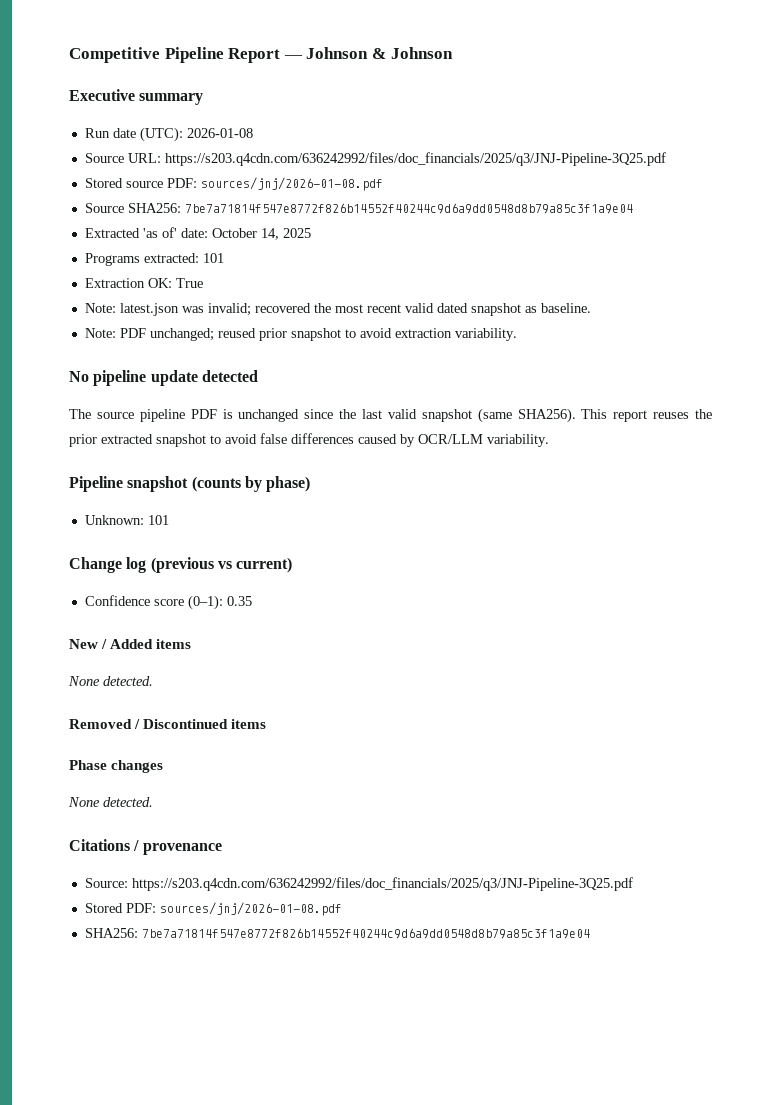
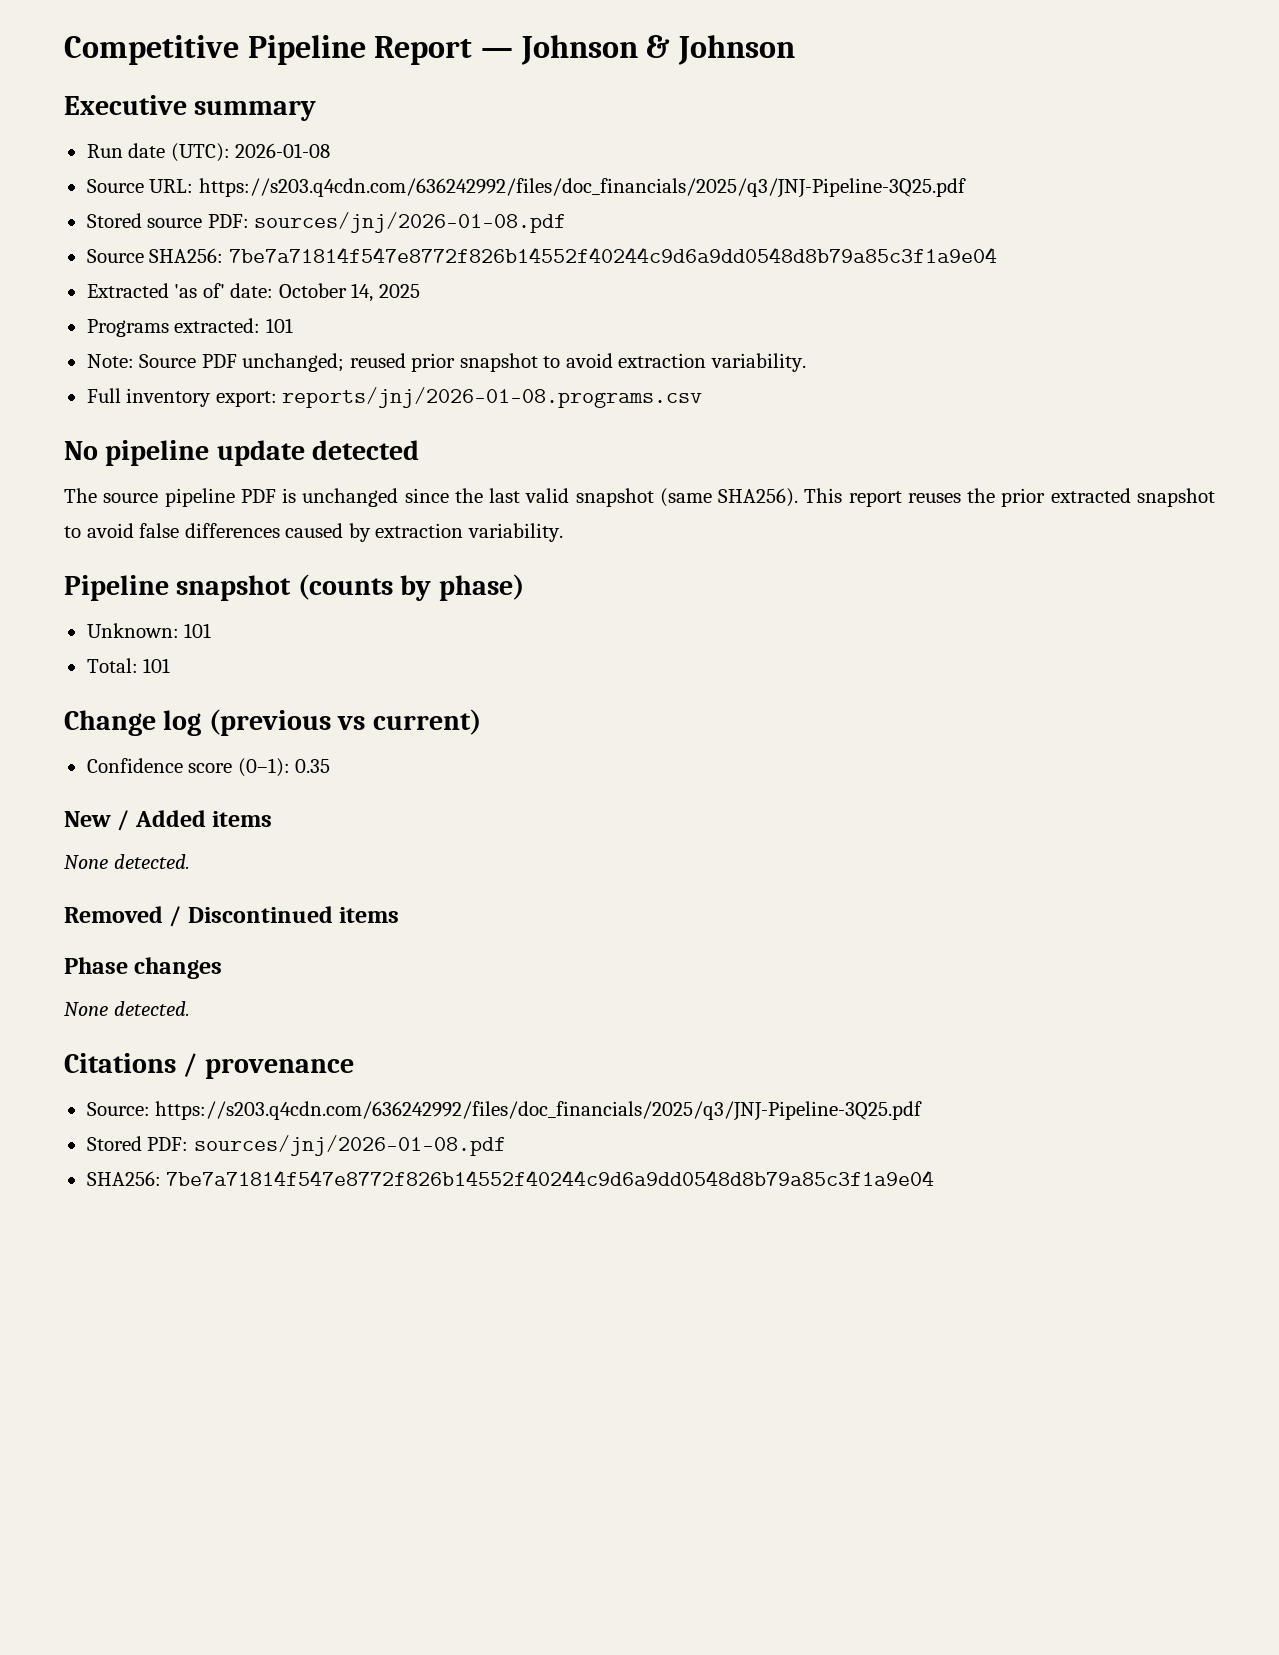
[84,278,203,288] [84,303,591,316] [84,328,116,338] Extraction OK: True // Note: latest.json was invalid; recovered the most recent valid dated snapshot as baseline. // Note: -> [86,354,197,368] Note: Source
(517, 334) none -> [86,387,703,408] // Full inventory export: reports/jnj/2026-01-08.programs.csv
[418,434,483,444] OCR/LLM -> [375,523,464,538] extraction
(169, 520) none -> [86,658,171,673] // Total: 101

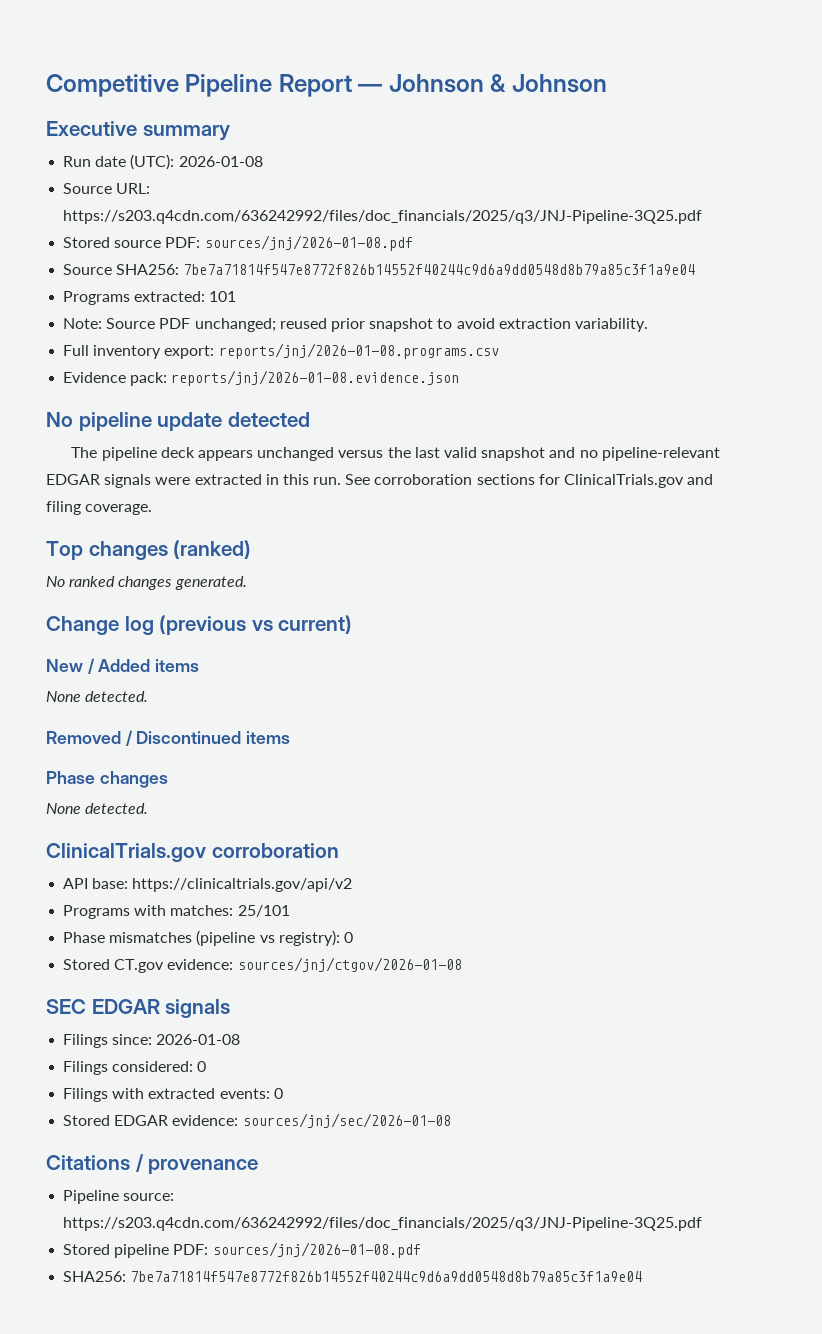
[86,283,420,302] // Extracted 'as of' date: October 14, 2025 -> (696, 269) none
(703, 397) none -> [63,370,460,386] // Evidence pack: reports/jnj/2026-01-08.evidence.json
[103,488,1216,507] [64,523,563,542] [64,574,524,601] [86,623,212,638] [86,658,171,673] source pipeline PDF is unchanged since the last valid snapshot (same SHA256). This report reuses the prior extracted snapshot to avoid false differences caused by extraction variability. // Pipeline snapshot (counts by phase) // Unknown: 101 // Total: 101 -> [101,447,720,461] [46,474,714,488] [46,501,153,515] [46,540,252,560] [46,576,247,590] pipeline deck appears unchanged versus the last valid snapshot and no pipeline-relevant EDGAR signals were extracted in this run. See corroboration sections for ClinicalTrials.gov and filing coverage. // Top changes (ranked) // No ranked changes generated.
[86,758,331,777] // Confidence score (0–1): 0.35 -> (353, 624) none
(190, 1008) none -> [46,843,339,862] [63,878,353,892] [63,905,290,919] [63,930,353,946] [63,957,462,973] [46,999,231,1018] [63,1034,241,1048] [63,1061,207,1075] [63,1088,283,1102] [63,1113,451,1128] // ClinicalTrials.gov corroboration // API base: https://clinicaltrials.gov/api/v2 // Programs with matches: 25/101 // Phase mismatches (pipeline vs registry): 0 // Stored CT.gov evidence: sources/jnj/ctgov/2026-01-08 // SEC EDGAR signals // Filings since: 2026-01-08 // Filings considered: 0 // Filings with extracted events: 0 // Stored EDGAR evidence: sources/jnj/sec/2026-01-08
[86,1101,923,1121] [86,1136,142,1151] Source: https://s203.q4cdn.com/636242992/files/doc_financials/2025/q3/JNJ-Pipeline-3Q25.pdf // Stored -> [63,1190,175,1204] [63,1217,703,1231] [63,1244,170,1258] Pipeline source: https://s203.q4cdn.com/636242992/files/doc_financials/2025/q3/JNJ-Pipeline-3Q25.pdf // Stored pipeline

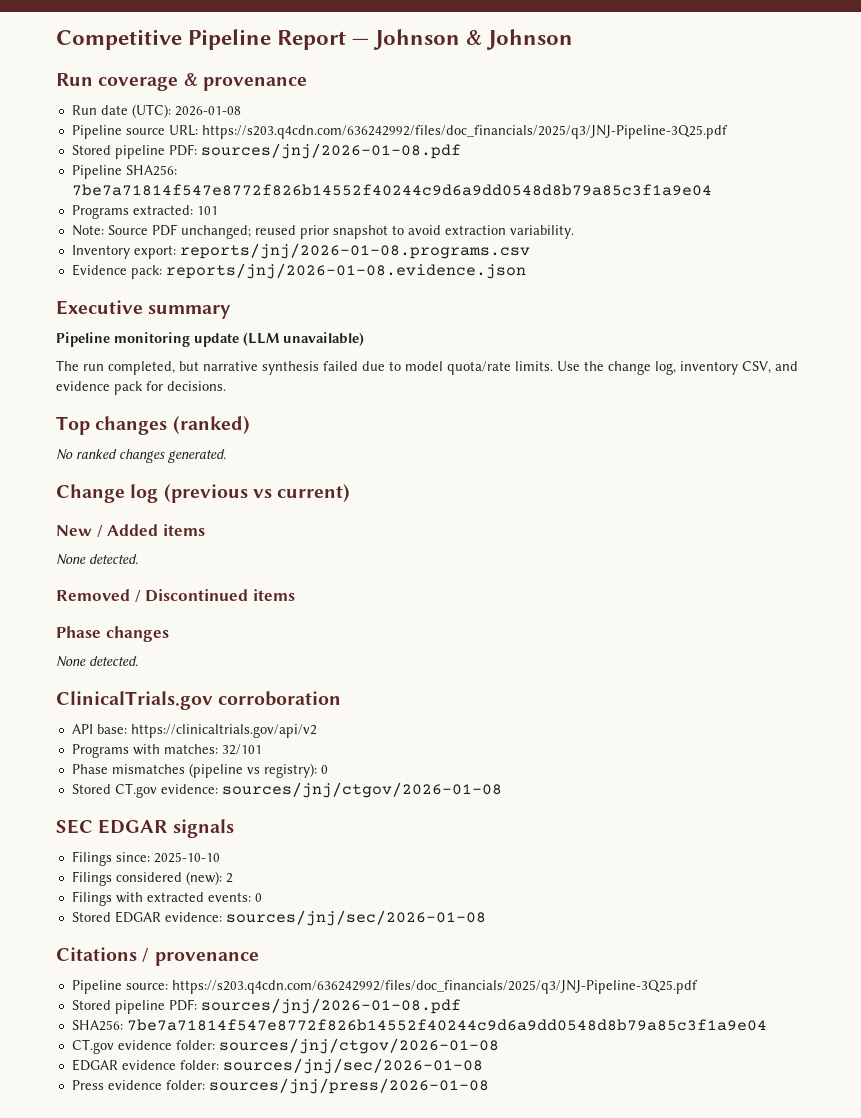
[46,121,230,141] Executive summary -> [56,73,307,91] Run coverage & provenance
[63,183,113,194] Source -> [71,125,165,139] Pipeline source
[114,235,413,251] [63,264,113,275] source PDF: sources/jnj/2026-01-08.pdf // Source -> [114,143,461,159] [71,165,122,179] pipeline PDF: sources/jnj/2026-01-08.pdf // Pipeline
[63,345,162,359] Full inventory -> [71,245,130,259] Inventory
[46,412,310,431] [71,447,720,461] [46,474,714,488] [46,501,153,515] No pipeline update detected // The pipeline deck appears unchanged versus the last valid snapshot and no pipeline-relevant EDGAR signals were extracted in this run. See corroboration sections for ClinicalTrials.gov and filing coverage. -> [56,300,232,319] [56,332,364,347] [56,360,798,375] [56,381,226,395] Executive summary // Pipeline monitoring update (LLM unavailable) // The run completed, but narrative synthesis failed due to model quota/rate limits. Use the change log, inventory CSV, and evidence pack for decisions.
[237,905,290,917] 25/101 -> [221,744,262,755] 32/101
[156,1034,241,1045] [63,1061,207,1075] 2026-01-08 // Filings considered: 0 -> [153,852,220,863] [71,871,233,886] 2025-10-10 // Filings considered (new): 2
(643, 1276) none -> [71,1038,499,1054] [71,1058,483,1074] [71,1078,489,1094] // CT.gov evidence folder: sources/jnj/ctgov/2026-01-08 // EDGAR evidence folder: sources/jnj/sec/2026-01-08 // Press evidence folder: sources/jnj/press/2026-01-08

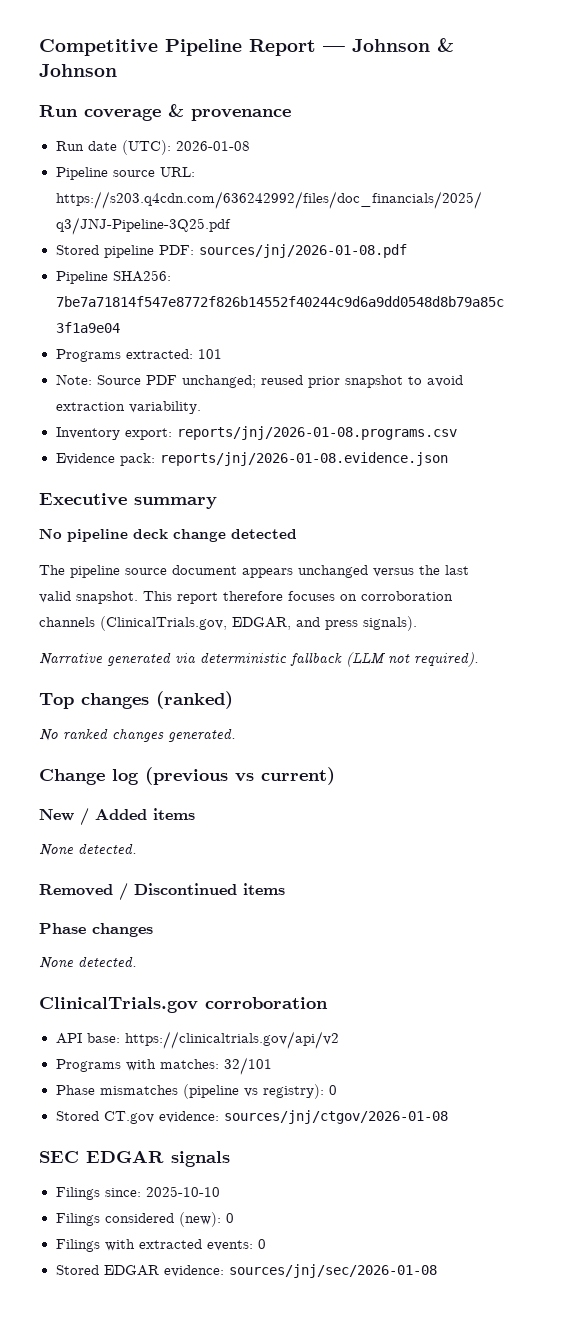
[56,332,364,347] [56,360,798,375] [56,381,226,395] Pipeline monitoring update (LLM unavailable) // The run completed, but narrative synthesis failed due to model quota/rate limits. Use the change log, inventory CSV, and evidence pack for decisions. -> [39,528,297,542] [39,565,469,578] [39,591,453,604] [39,616,417,631] [39,652,479,667] No pipeline deck change detected // The pipeline source document appears unchanged versus the last valid snapshot. This report therefore focuses on corroboration channels (ClinicalTrials.gov, EDGAR, and press signals). // Narrative generated via deterministic fallback (LLM not required).
[225,873,233,883] 2 -> [225,1213,234,1223] 0
[56,947,259,966] [71,980,698,994] [71,998,461,1014] [71,1019,767,1031] [71,1038,499,1054] [71,1058,483,1074] [71,1078,489,1094] // Citations / provenance // Pipeline source: https://s203.q4cdn.com/636242992/files/doc_financials/2025/q3/JNJ-Pipeline-3Q25.pdf // Stored pipeline PDF: sources/jnj/2026-01-08.pdf // SHA256: 7be7a71814f547e8772f826b14552f40244c9d6a9dd0548d8b79a85c3f1a9e04 // CT.gov evidence folder: sources/jnj/ctgov/2026-01-08 // EDGAR evidence folder: sources/jnj/sec/2026-01-08 // Press evidence folder: sources/jnj/press/2026-01-08 -> (437, 1271) none

